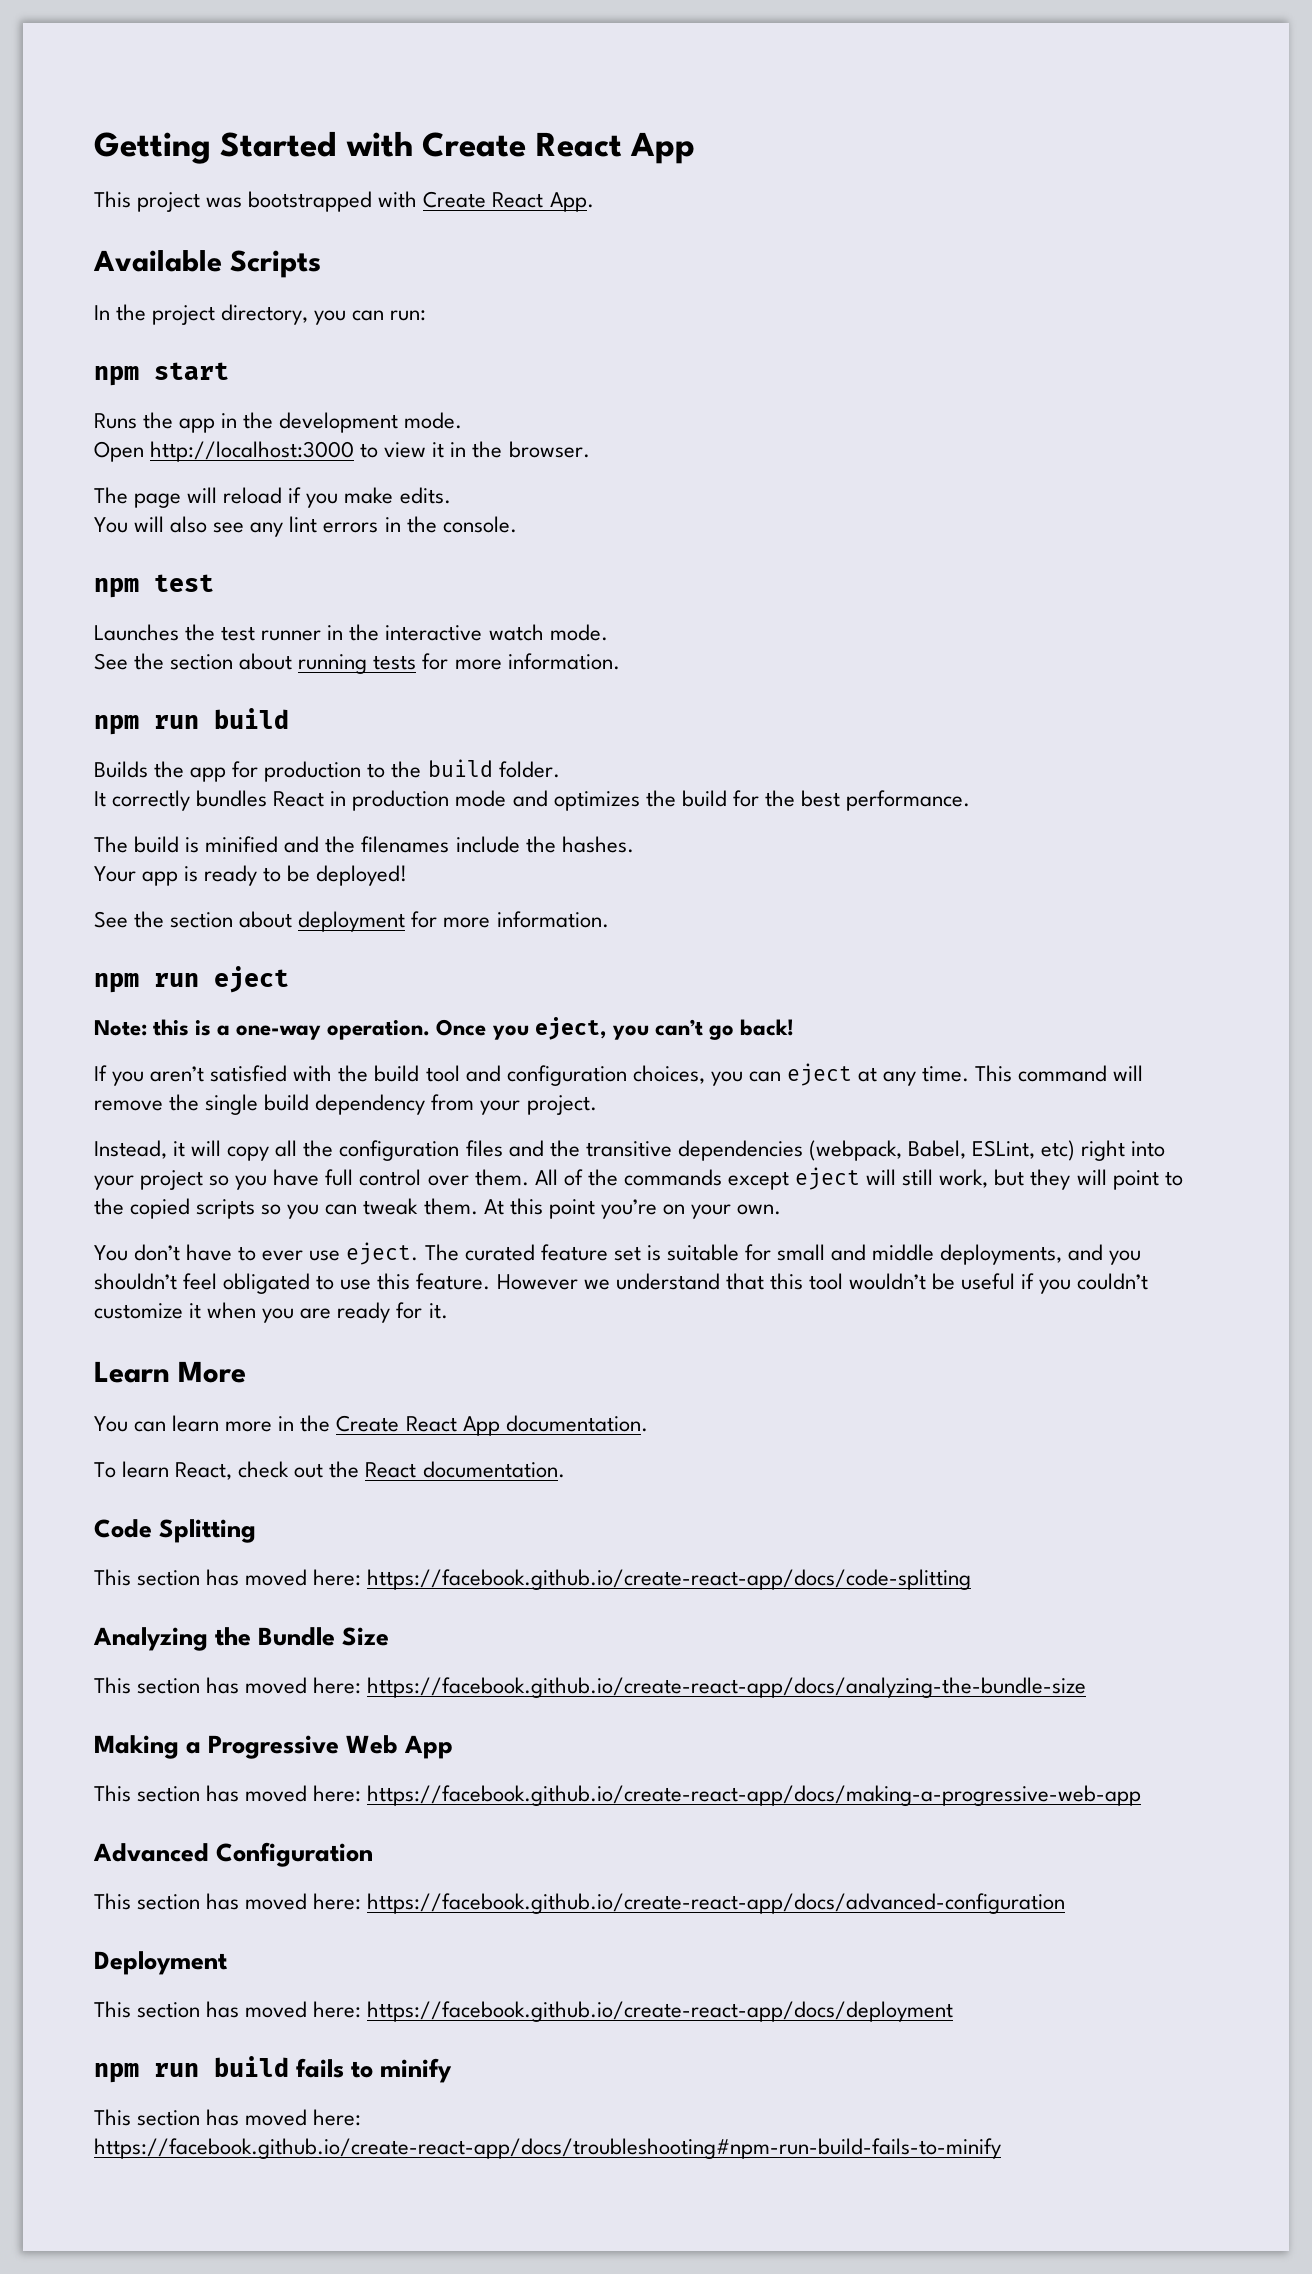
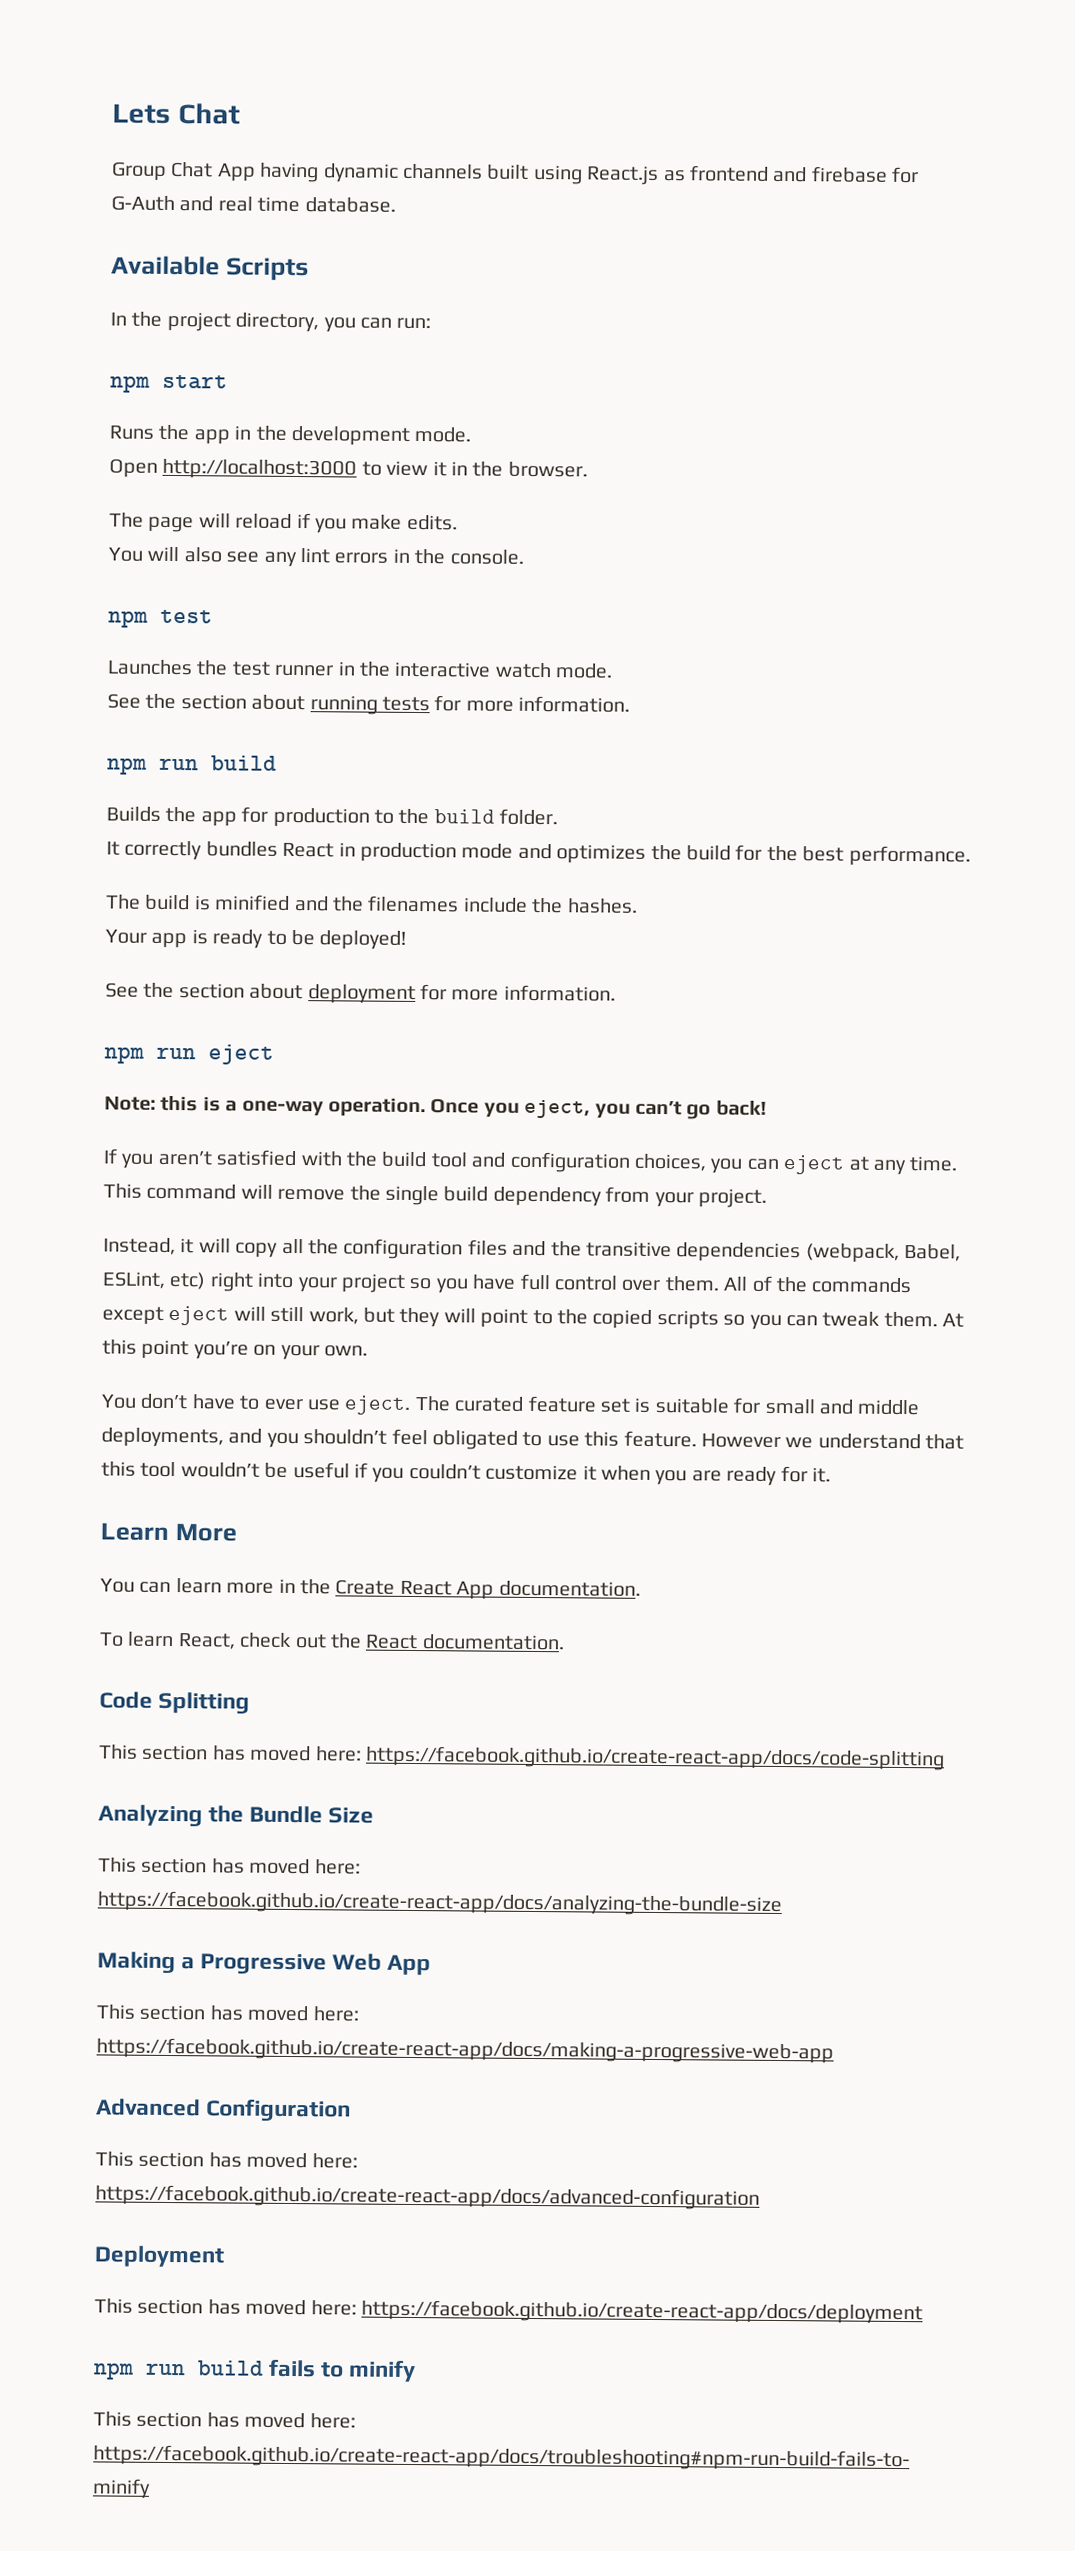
[94,131,696,164] [94,191,594,212] Getting Started with Create React App // This project was bootstrapped with Create React App. -> [112,103,240,125] [111,161,920,185] [111,195,396,213] Lets Chat // Group Chat App having dynamic channels built using React.js as frontend and firebase for G-Auth and real time database.

